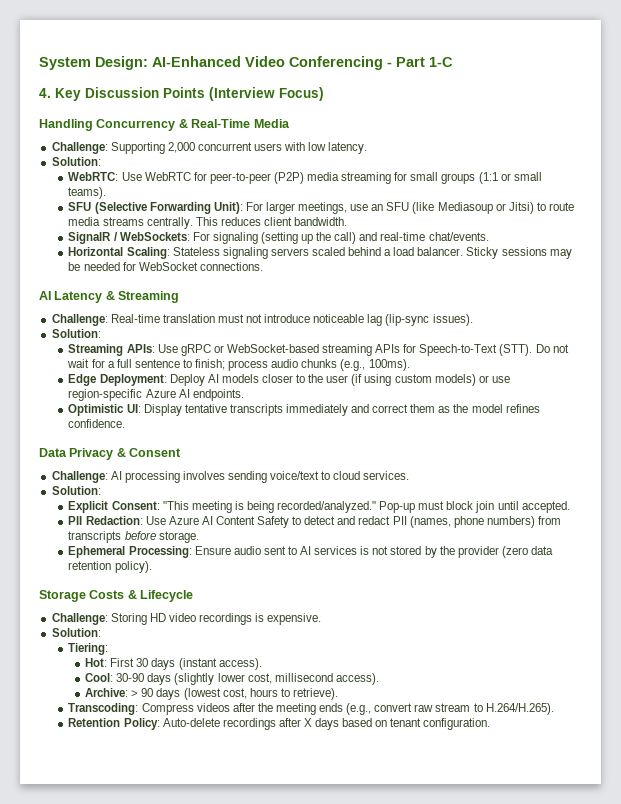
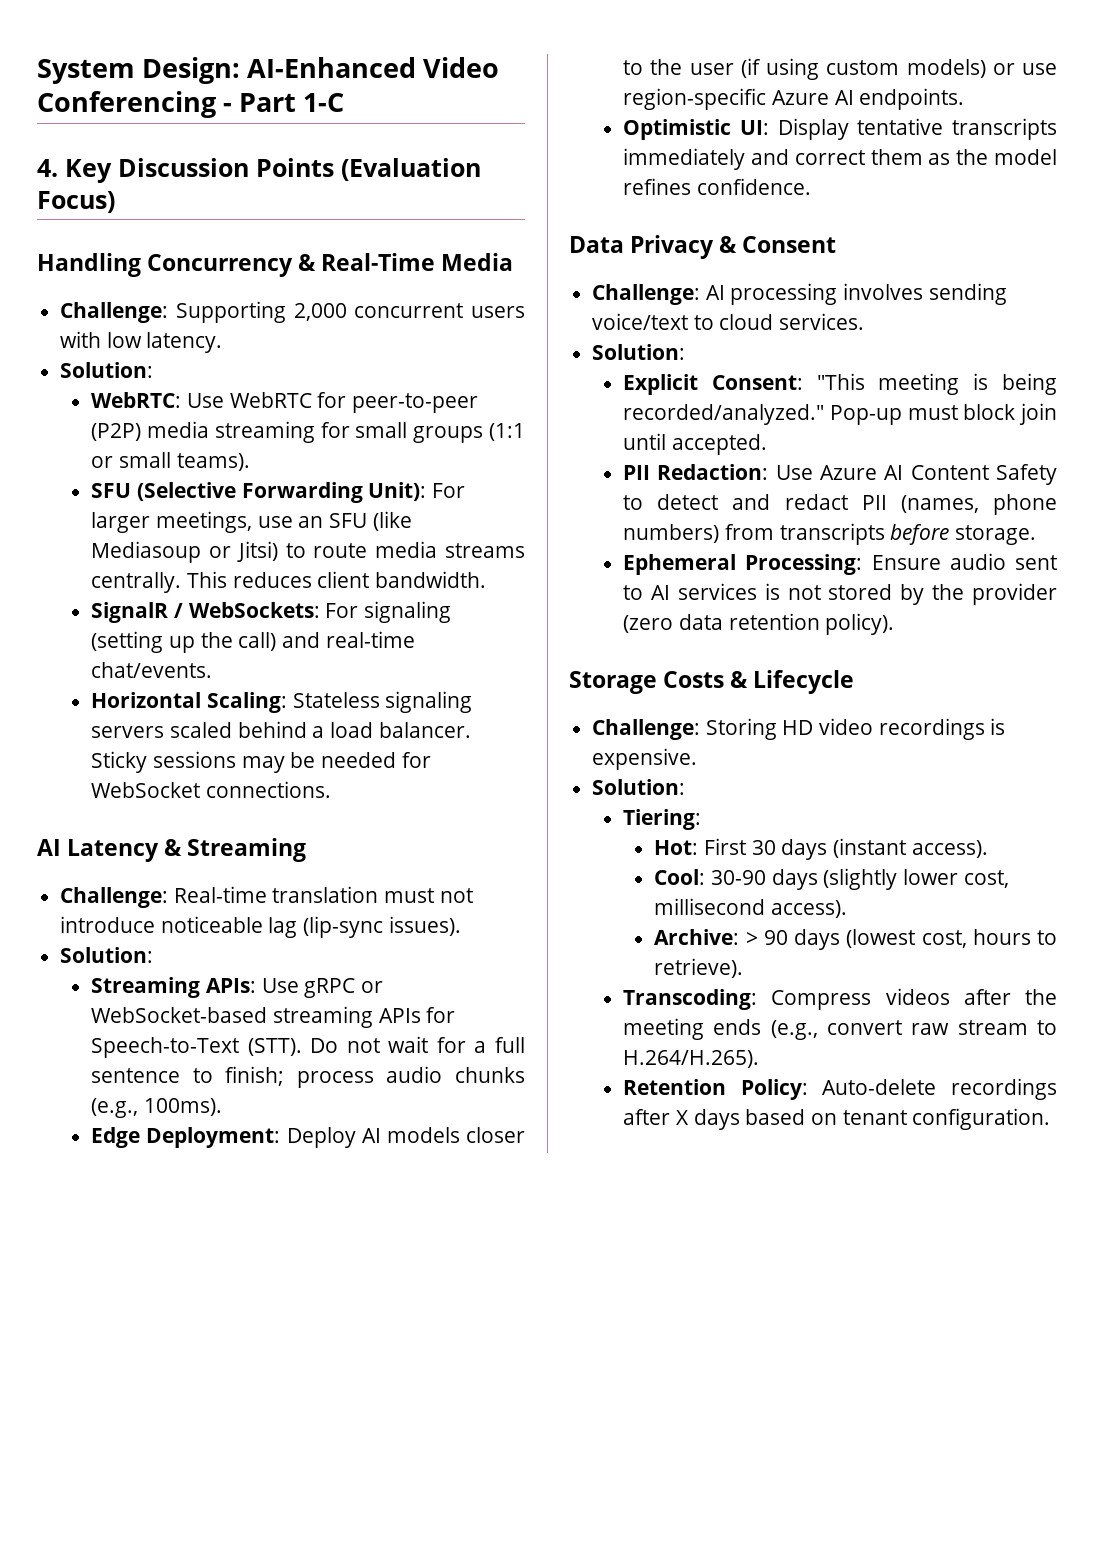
[209,87,275,101] (Interview -> [341,158,481,181] (Evaluation

